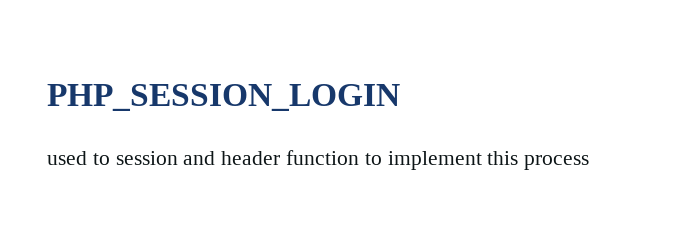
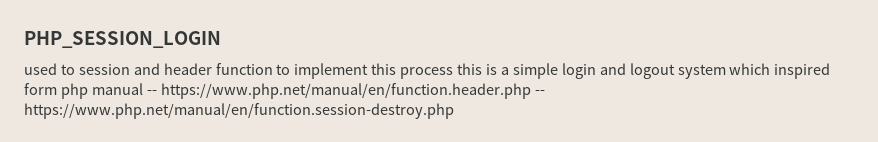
(590, 162) none -> [457,63,831,79] [24,83,545,99] [24,103,454,119] this is a simple login and logout system which inspired form php manual -- https://www.php.net/manual/en/function.header.php -- https://www.php.net/manual/en/function.session-destroy.php

